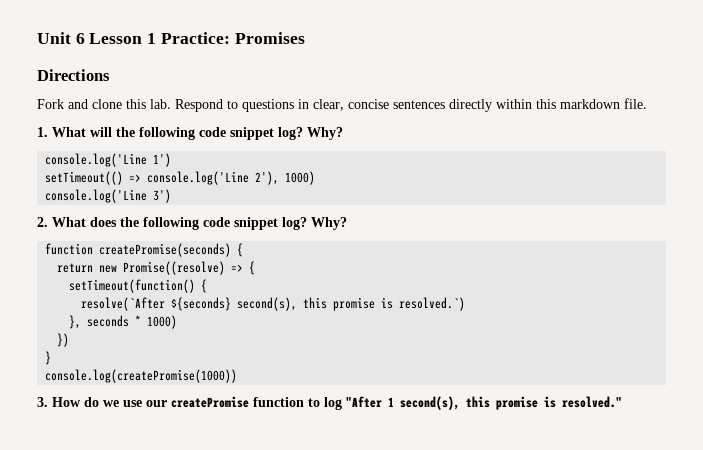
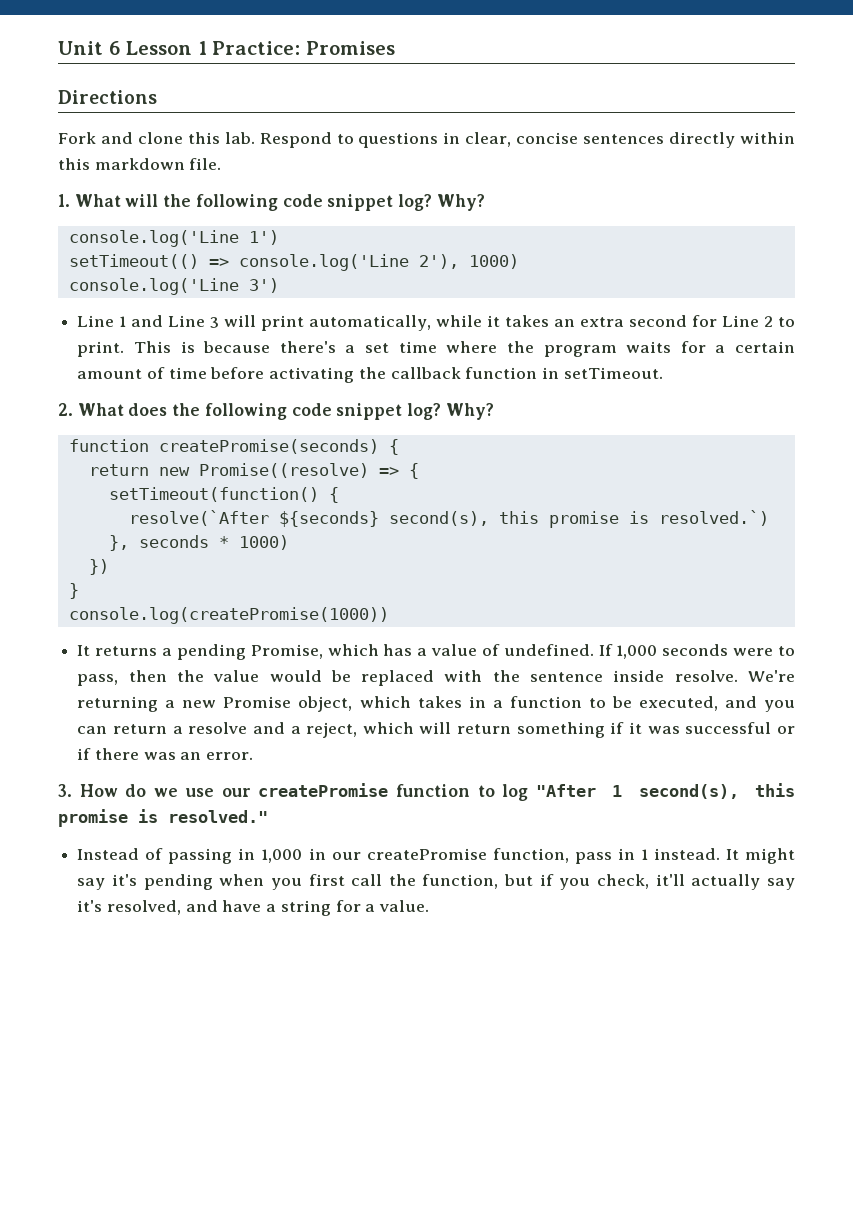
(172, 196) none -> [77,315,795,331] [77,341,795,357] [77,367,663,383] // Line 1 and Line 3 will print automatically, while it takes an extra second for Line 2 to print. This is because there's a set time where the program waits for a certain amount of time before activating the callback function in setTimeout.
(238, 376) none -> [77,644,796,660] [77,670,795,686] [77,696,796,712] [77,722,795,738] [77,748,254,760] // It returns a pending Promise, which has a value of undefined. If 1,000 seconds were to pass, then the value would be replaced with the sentence inside resolve. We're returning a new Promise object, which takes in a function to be executed, and you can return a resolve and a reject, which will return something if it was successful or if there was an error.
(622, 402) none -> [77,848,796,864] [77,874,795,890] [77,900,430,916] // Instead of passing in 1,000 in our createPromise function, pass in 1 instead. It might say it's pending when you first call the function, but if you check, it'll actually say it's resolved, and have a string for a value.

